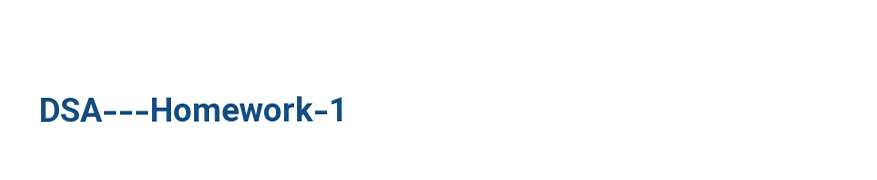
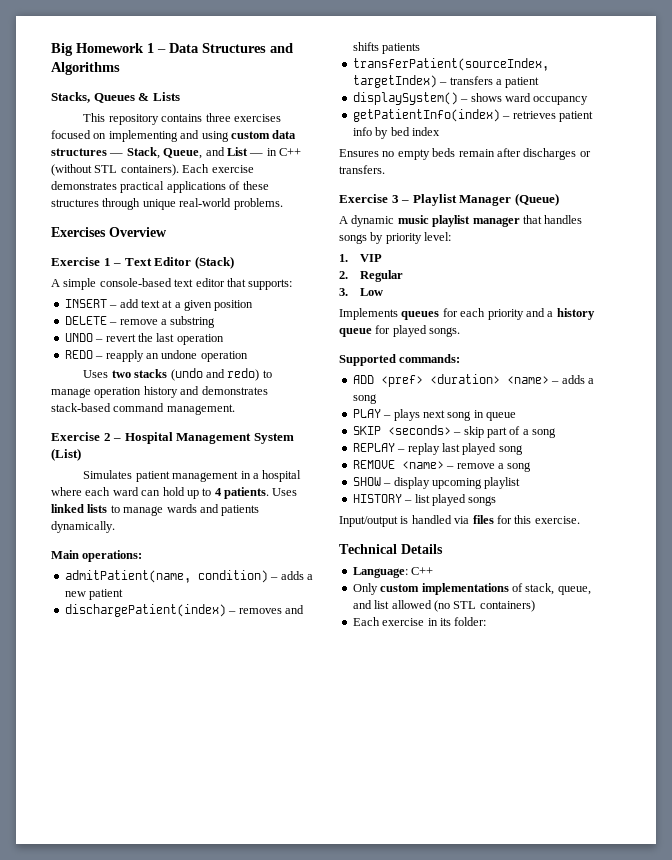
[39,96,349,122] DSA---Homework-1 -> [51,43,293,56] [51,62,120,75] [51,92,180,103] [83,113,281,125] [51,130,297,142] [51,147,301,159] [51,164,254,176] [51,181,269,193] [51,198,283,210] [51,227,167,237] [51,256,234,269] [51,278,293,290] [64,299,254,311] [64,316,216,328] [64,333,224,345] [64,350,248,362] [83,368,272,381] [51,386,268,398] [51,403,235,415] [51,432,294,444] [51,448,81,461] [83,470,302,482] [51,487,298,499] [51,504,260,516] [51,521,115,533] [51,550,143,562] [64,570,313,583] [64,589,124,600] [64,604,304,617] [352,42,421,54] [352,58,549,71] [352,75,540,88] [352,92,589,105] [352,109,593,122] [352,127,440,139] [339,148,591,160] [339,165,385,174] [339,193,559,206] [339,215,583,227] [339,232,452,244] [339,254,383,262] [339,270,404,282] [339,288,384,296] [339,308,595,320] [339,325,461,337] [339,354,461,366] [352,374,594,387] [352,394,377,404] [352,409,516,421] [352,425,556,438] [352,443,523,455] [352,460,532,472] [352,477,521,489] [352,494,497,506] [339,515,580,527] [339,544,443,554] [352,567,434,578] [352,583,591,595] [352,600,535,612] [352,617,487,626] Big Homework 1 – Data Structures and Algorithms // Stacks, Queues & Lists // This repository contains three exercises focused on implementing and using custom data structures — Stack, Queue, and List — in C++ (without STL containers). Each exercise demonstrates practical applications of these structures through unique real-world problems. // Exercises Overview // Exercise 1 – Text Editor (Stack) // A simple console-based text editor that supports: // INSERT – add text at a given position // DELETE – remove a substring // UNDO – revert the last operation // REDO – reapply an undone operation // Uses two stacks (undo and redo) to manage operation history and demonstrates stack-based command management. // Exercise 2 – Hospital Management System (List) // Simulates patient management in a hospital where each ward can hold up to 4 patients. Uses linked lists to manage wards and patients dynamically. // Main operations: // admitPatient(name, condition) – adds a new patient // dischargePatient(index) – removes and shifts patients // transferPatient(sourceIndex, targetIndex) – transfers a patient // displaySystem() – shows ward occupancy // getPatientInfo(index) – retrieves patient info by bed index // Ensures no empty beds remain after discharges or transfers. // Exercise 3 – Playlist Manager (Queue) // A dynamic music playlist manager that handles songs by priority level: // 1. VIP // 2. Regular // 3. Low // Implements queues for each priority and a history queue for played songs. // Supported commands: // ADD <pref> <duration> <name> – adds a song // PLAY – plays next song in queue // SKIP <seconds> – skip part of a song // REPLAY – replay last played song // REMOVE <name> – remove a song // SHOW – display upcoming playlist // HISTORY – list played songs // Input/output is handled via files for this exercise. // Technical Details // Language: C++ // Only custom implementations of stack, queue, and list allowed (no STL containers) // Each exercise in its folder:

